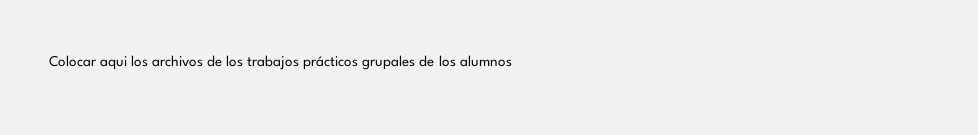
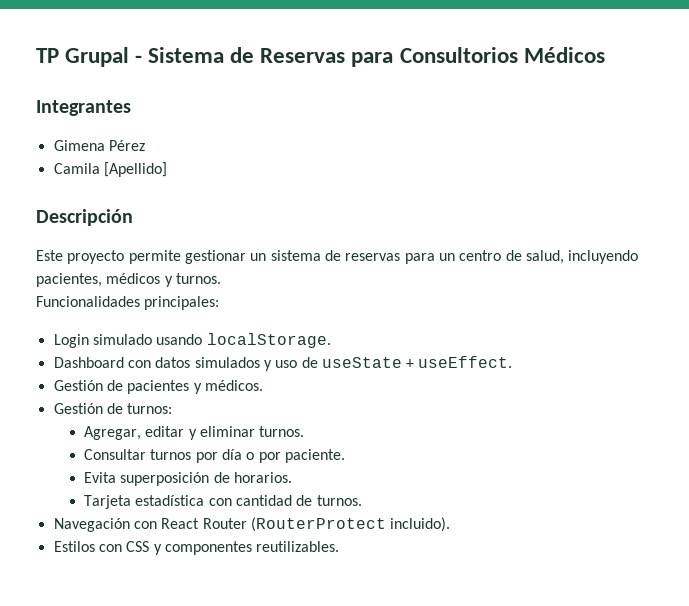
[49,55,512,70] Colocar aqui los archivos de los trabajos prácticos grupales de los alumnos -> [36,47,605,67] [36,100,131,116] [53,140,145,151] [53,162,167,177] [36,209,133,226] [36,250,639,264] [36,273,221,287] [36,296,220,310] [53,333,331,348] [53,356,513,371] [53,380,263,394] [53,403,173,414] [84,426,305,440] [84,449,345,463] [84,472,293,486] [84,495,362,509] [53,517,451,532] [53,541,340,555] TP Grupal - Sistema de Reservas para Consultorios Médicos // Integrantes // Gimena Pérez // Camila [Apellido] // Descripción // Este proyecto permite gestionar un sistema de reservas para un centro de salud, incluyendo pacientes, médicos y turnos. // Funcionalidades principales: // Login simulado usando localStorage. // Dashboard con datos simulados y uso de useState + useEffect. // Gestión de pacientes y médicos. // Gestión de turnos: // Agregar, editar y eliminar turnos. // Consultar turnos por día o por paciente. // Evita superposición de horarios. // Tarjeta estadística con cantidad de turnos. // Navegación con React Router (RouterProtect incluido). // Estilos con CSS y componentes reutilizables.

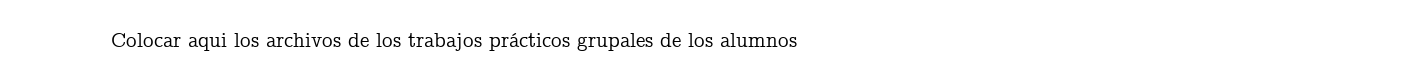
[36,47,605,67] [36,100,131,116] [53,140,145,151] [53,162,167,177] [36,209,133,226] [36,250,639,264] [36,273,221,287] [36,296,220,310] [53,333,331,348] [53,356,513,371] [53,380,263,394] [53,403,173,414] [84,426,305,440] [84,449,345,463] [84,472,293,486] [84,495,362,509] [53,517,451,532] [53,541,340,555] TP Grupal - Sistema de Reservas para Consultorios Médicos // Integrantes // Gimena Pérez // Camila [Apellido] // Descripción // Este proyecto permite gestionar un sistema de reservas para un centro de salud, incluyendo pacientes, médicos y turnos. // Funcionalidades principales: // Login simulado usando localStorage. // Dashboard con datos simulados y uso de useState + useEffect. // Gestión de pacientes y médicos. // Gestión de turnos: // Agregar, editar y eliminar turnos. // Consultar turnos por día o por paciente. // Evita superposición de horarios. // Tarjeta estadística con cantidad de turnos. // Navegación con React Router (RouterProtect incluido). // Estilos con CSS y componentes reutilizables. -> [111,33,797,51] Colocar aqui los archivos de los trabajos prácticos grupales de los alumnos

